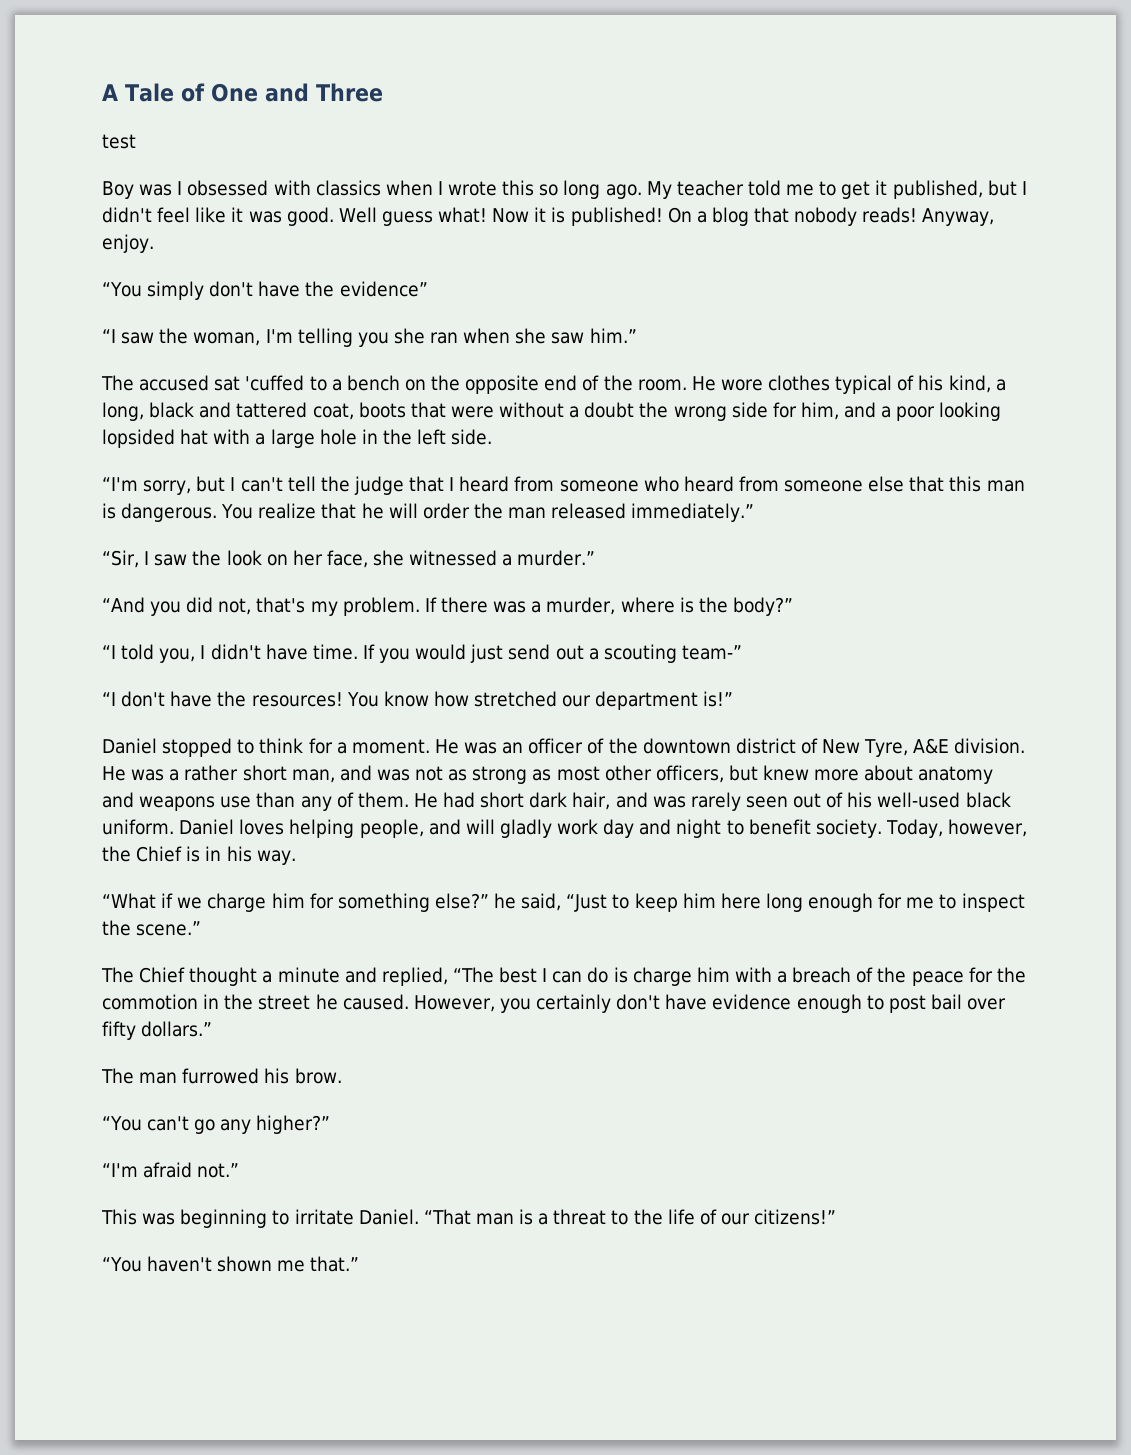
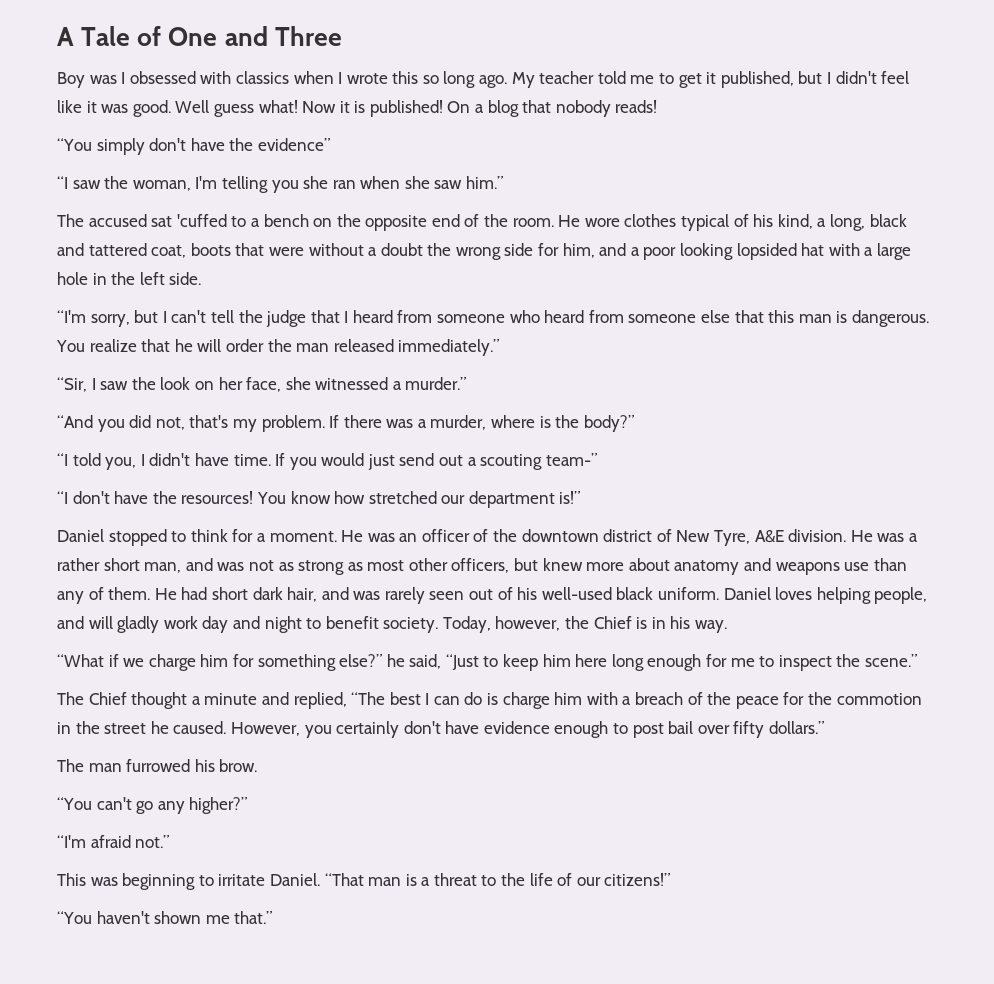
[102,134,136,149] // test -> (342, 36) none
[922,208,995,226] [102,234,154,253] Anyway, enjoy. -> (658, 106) none

